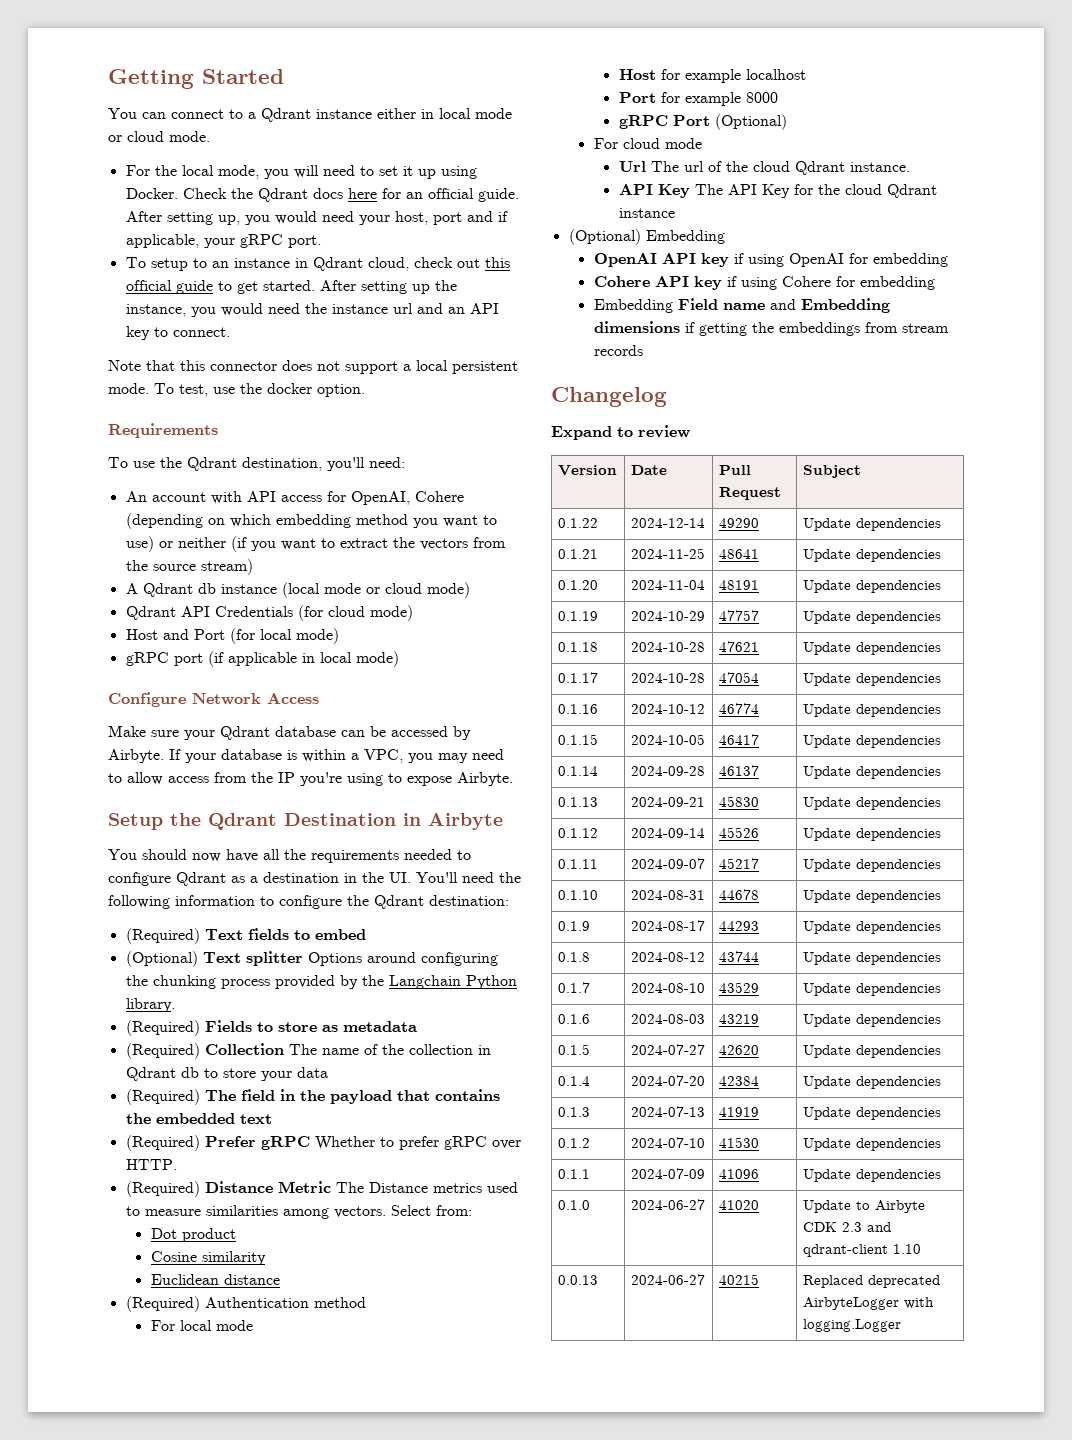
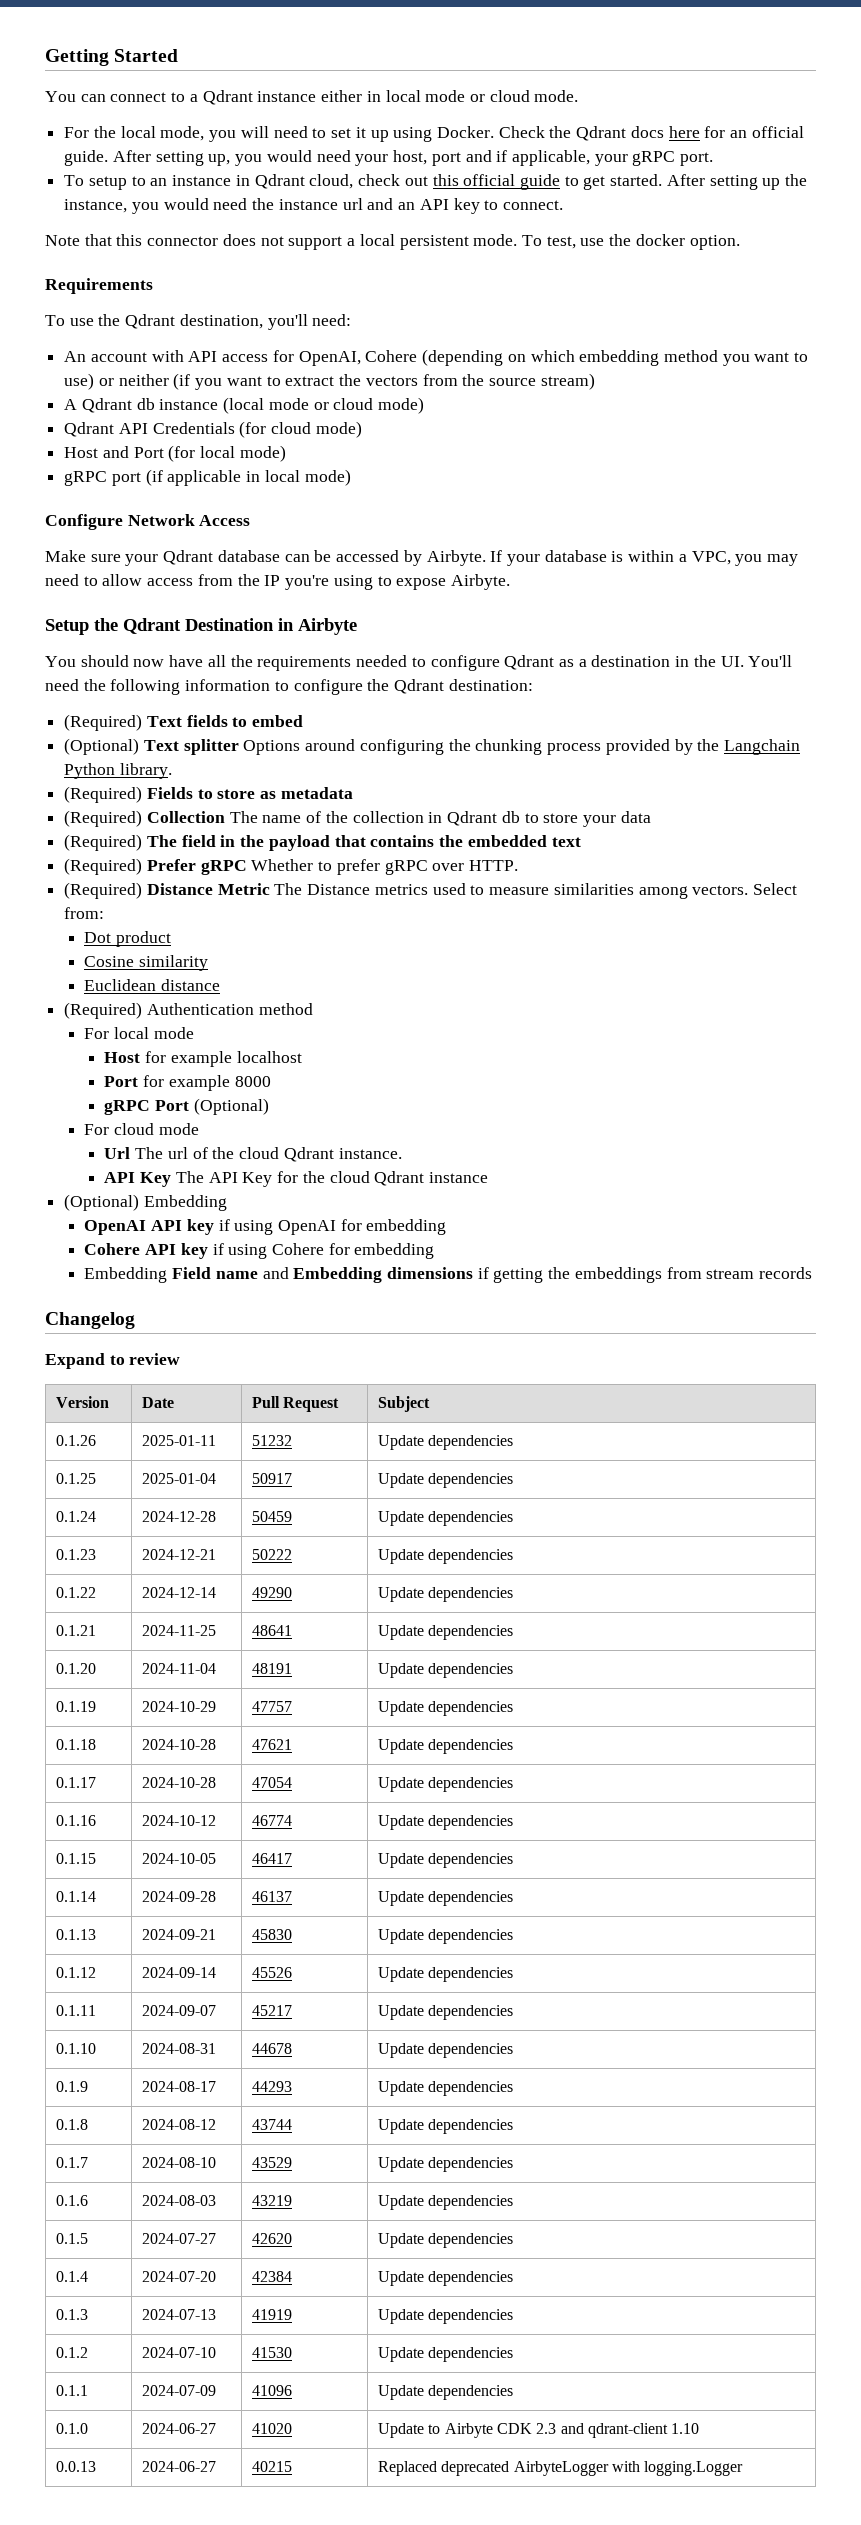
(861, 471) none -> [55,1435,96,1446] [141,1435,216,1446] [251,1435,292,1446] [377,1435,514,1450] [55,1473,96,1484] [141,1473,216,1484] [251,1473,292,1484] [377,1473,514,1488] [55,1511,96,1522] [141,1511,216,1522] [251,1511,292,1522] [377,1511,514,1526] [55,1549,96,1560] [141,1549,216,1560] [251,1549,292,1560] [377,1549,514,1564] // 0.1.26 | 2025-01-11 | 51232 | Update dependencies // 0.1.25 | 2025-01-04 | 50917 | Update dependencies // 0.1.24 | 2024-12-28 | 50459 | Update dependencies // 0.1.23 | 2024-12-21 | 50222 | Update dependencies

